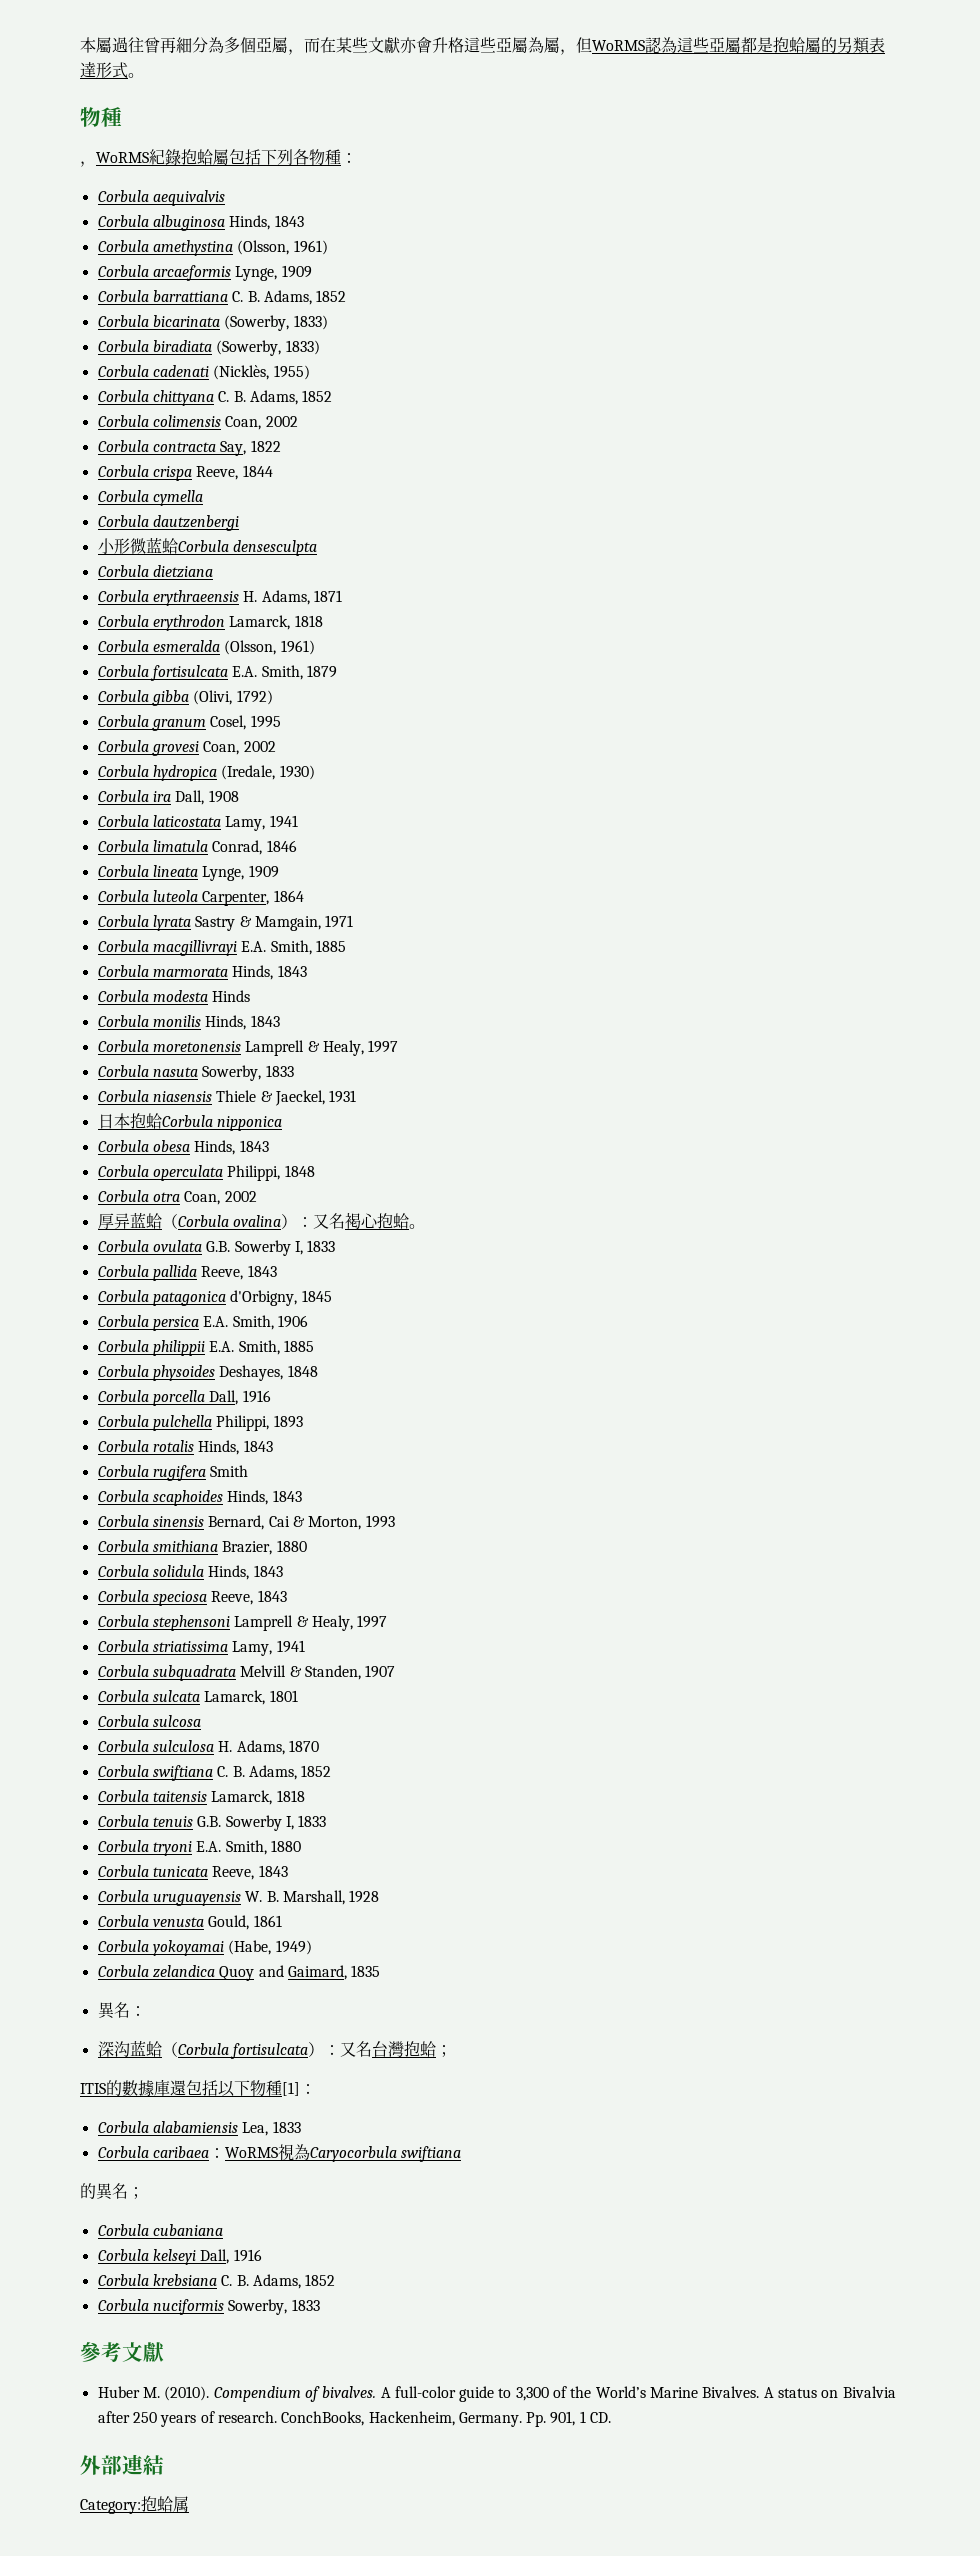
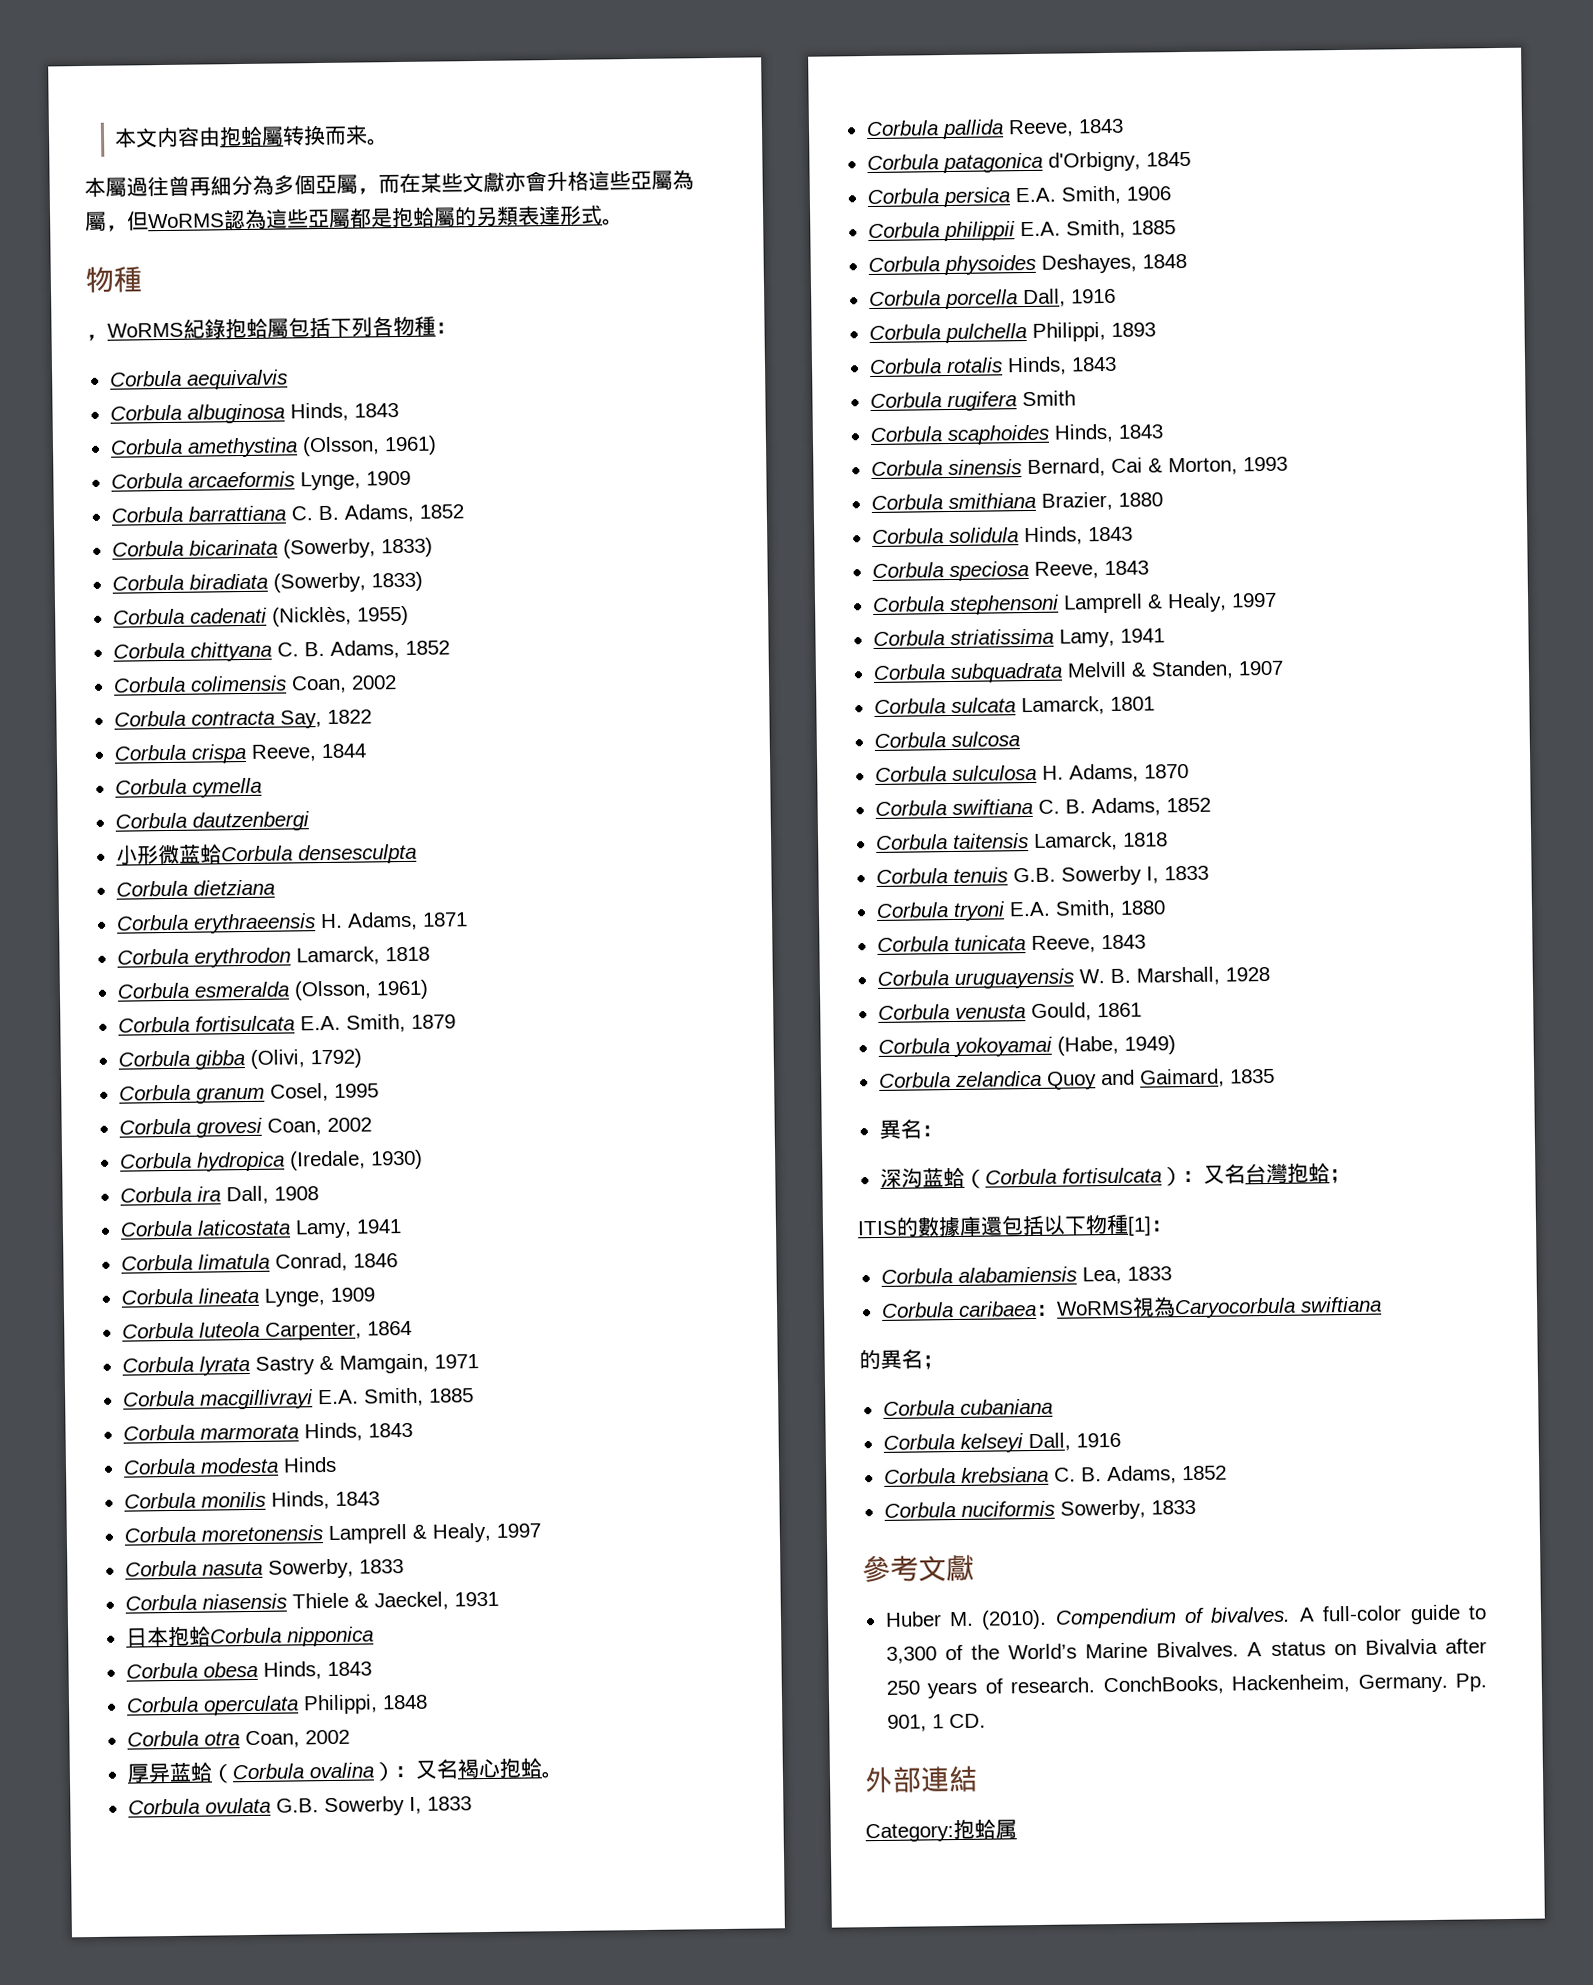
[80,37,96,53] 本 -> [114,124,390,149] [84,176,106,198] 本文内容由抱蛤屬转换而来。 // 本

